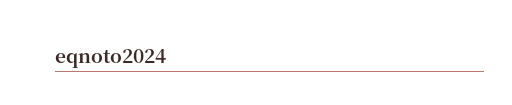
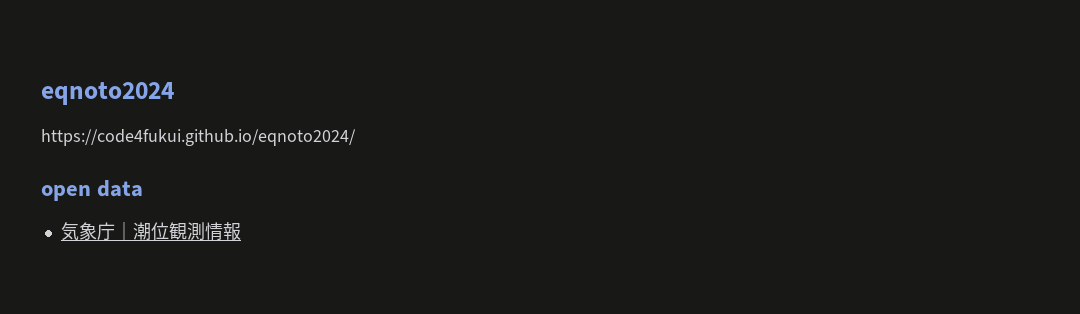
(166, 58) none -> [41,129,356,146] [41,180,144,201] [60,222,241,241] // https://code4fukui.github.io/eqnoto2024/ // open data // 気象庁｜潮位観測情報

